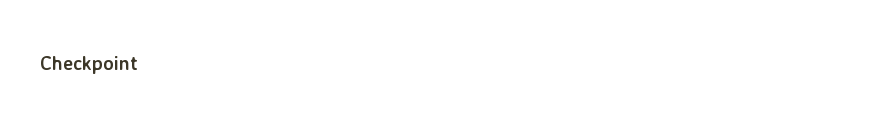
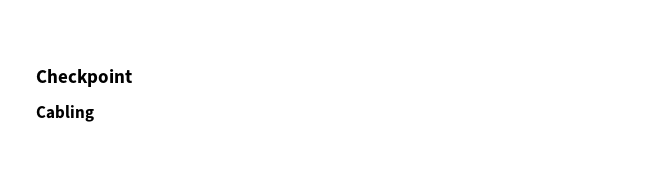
(138, 65) none -> [36,105,94,122] // Cabling

